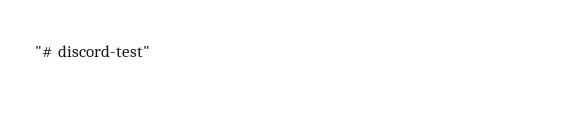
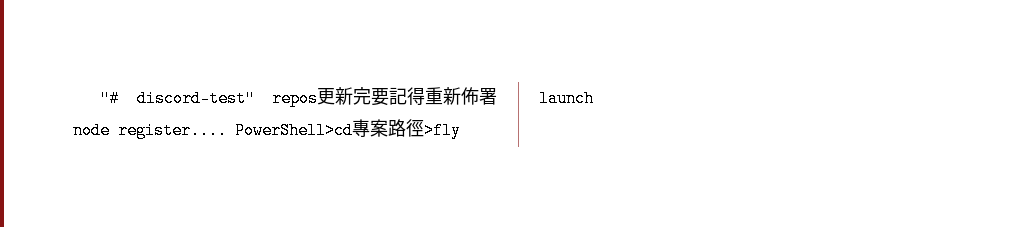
(150, 51) none -> [272,87,497,107] [73,119,461,139] [539,90,594,107] repos更新完要記得重新佈署node register.... PowerShell>cd專案路徑>fly launch

